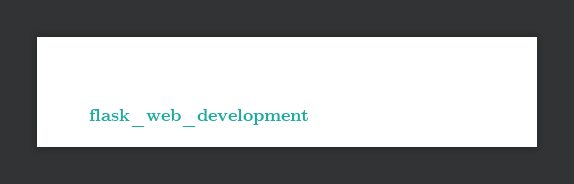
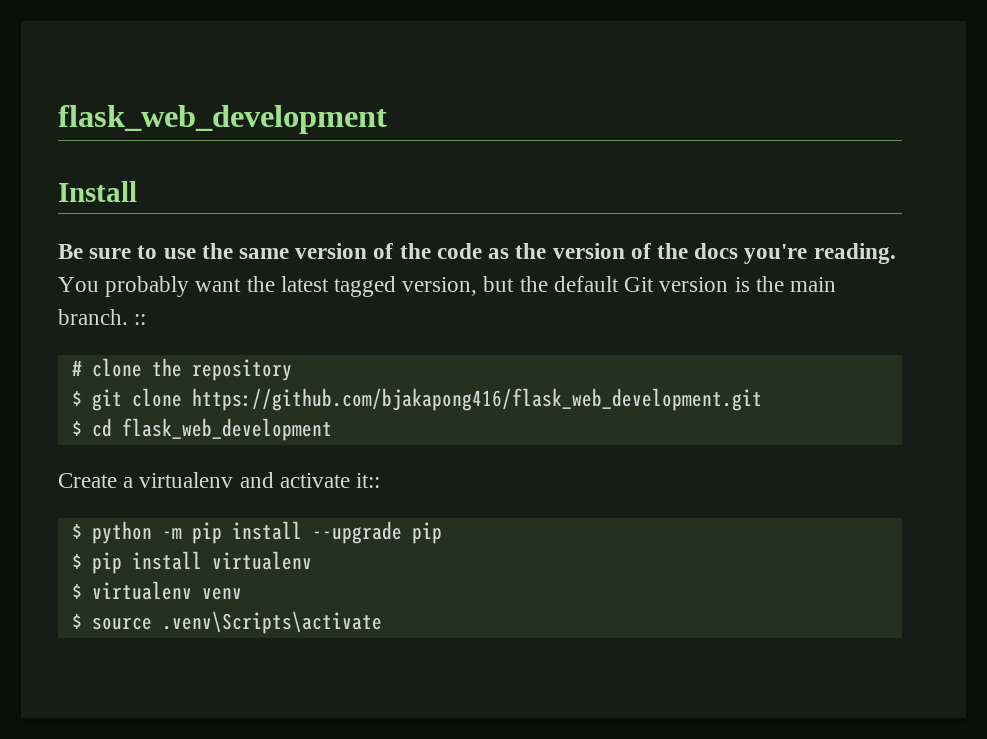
[89,109,309,127] flask_web_development -> [58,105,387,134] [58,181,137,202] [58,243,896,264] [58,276,836,297] [58,309,147,325] [71,358,292,381] [71,388,762,411] [71,418,332,441] [58,472,381,488] [71,521,442,544] [71,551,312,574] [71,581,242,600] [71,611,382,634] flask_web_development // Install // Be sure to use the same version of the code as the version of the docs you're reading. You probably want the latest tagged version, but the default Git version is the main branch. :: // # clone the repository // $ git clone https://github.com/bjakapong416/flask_web_development.git // $ cd flask_web_development // Create a virtualenv and activate it:: // $ python -m pip install --upgrade pip // $ pip install virtualenv // $ virtualenv venv // $ source .venv\Scripts\activate

